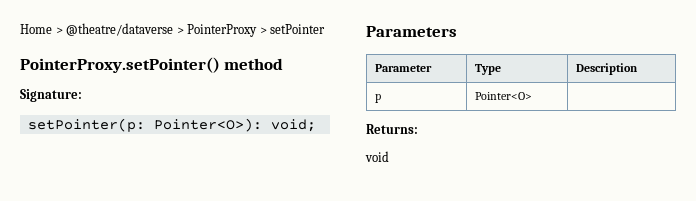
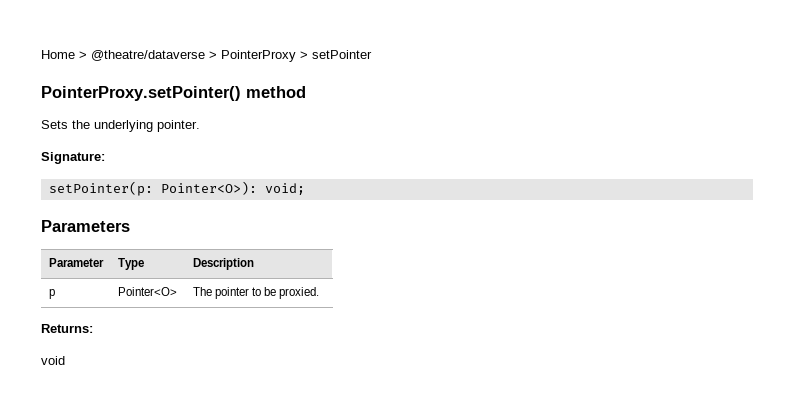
(284, 64) none -> [41,120,200,132] // Sets the underlying pointer.
(532, 96) none -> [192,287,319,299] The pointer to be proxied.

